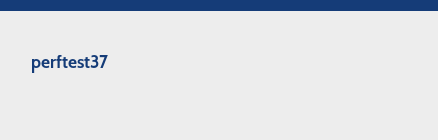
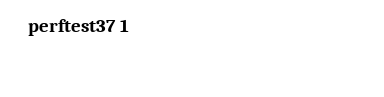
(108, 64) none -> [119,19,129,32] 1

